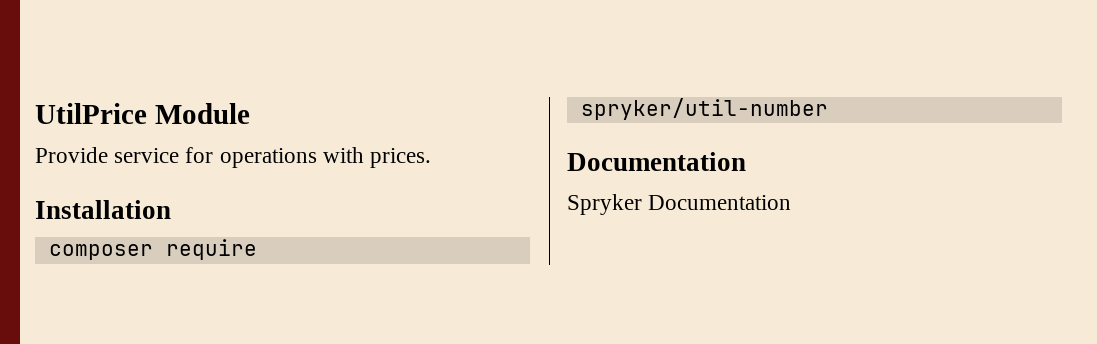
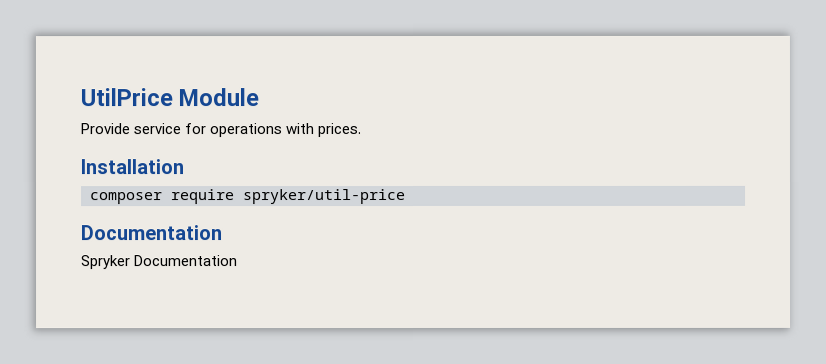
[580,98,828,120] spryker/util-number -> [243,189,406,205] spryker/util-price

